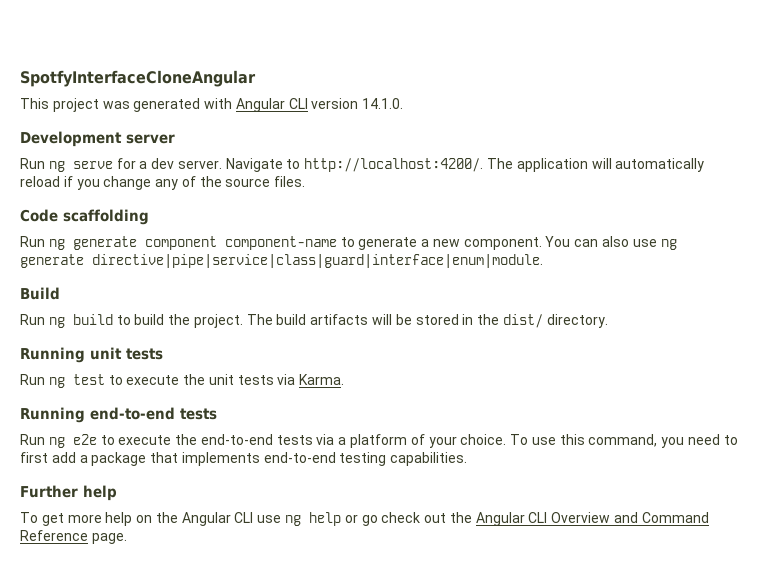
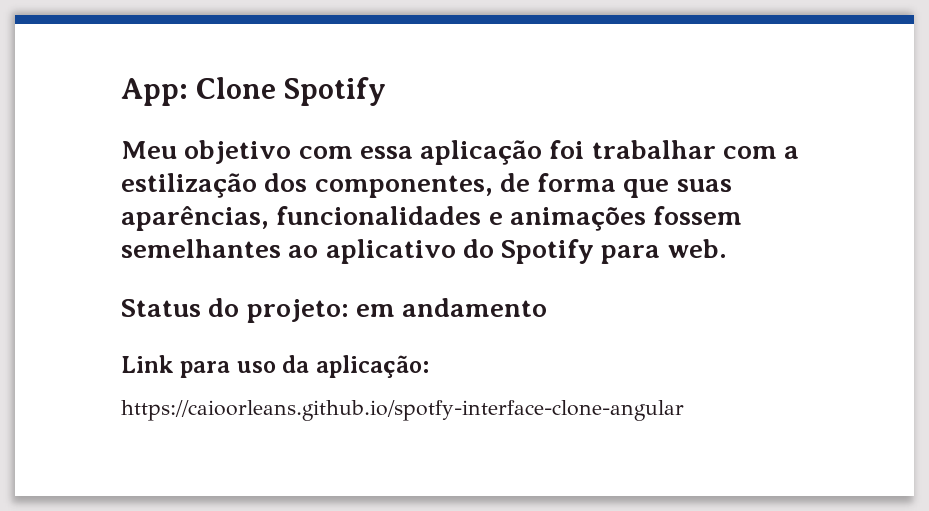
[20,70,256,87] [20,98,404,112] [20,131,175,147] [20,158,705,172] [20,176,306,190] [20,209,149,225] [20,236,677,250] [20,254,543,268] [20,287,60,300] [20,314,608,328] [20,347,163,363] [20,374,345,388] [20,407,217,423] [20,434,738,448] [20,452,468,466] [20,485,117,501] [20,512,709,526] [20,530,127,544] SpotfyInterfaceCloneAngular // This project was generated with Angular CLI version 14.1.0. // Development server // Run ng serve for a dev server. Navigate to http://localhost:4200/. The application will automatically reload if you change any of the source files. // Code scaffolding // Run ng generate component component-name to generate a new component. You can also use ng generate directive|pipe|service|class|guard|interface|enum|module. // Build // Run ng build to build the project. The build artifacts will be stored in the dist/ directory. // Running unit tests // Run ng test to execute the unit tests via Karma. // Running end-to-end tests // Run ng e2e to execute the end-to-end tests via a platform of your choice. To use this command, you need to first add a package that implements end-to-end testing capabilities. // Further help // To get more help on the Angular CLI use ng help or go check out the Angular CLI Overview and Command Reference page. -> [121,77,387,106] [121,140,800,165] [121,173,732,198] [121,206,743,231] [121,239,727,264] [121,298,548,323] [121,355,429,378] [121,400,684,421] App: Clone Spotify // Meu objetivo com essa aplicação foi trabalhar com a estilização dos componentes, de forma que suas aparências, funcionalidades e animações fossem semelhantes ao aplicativo do Spotify para web. // Status do projeto: em andamento // Link para uso da aplicação: // https://caioorleans.github.io/spotfy-interface-clone-angular

